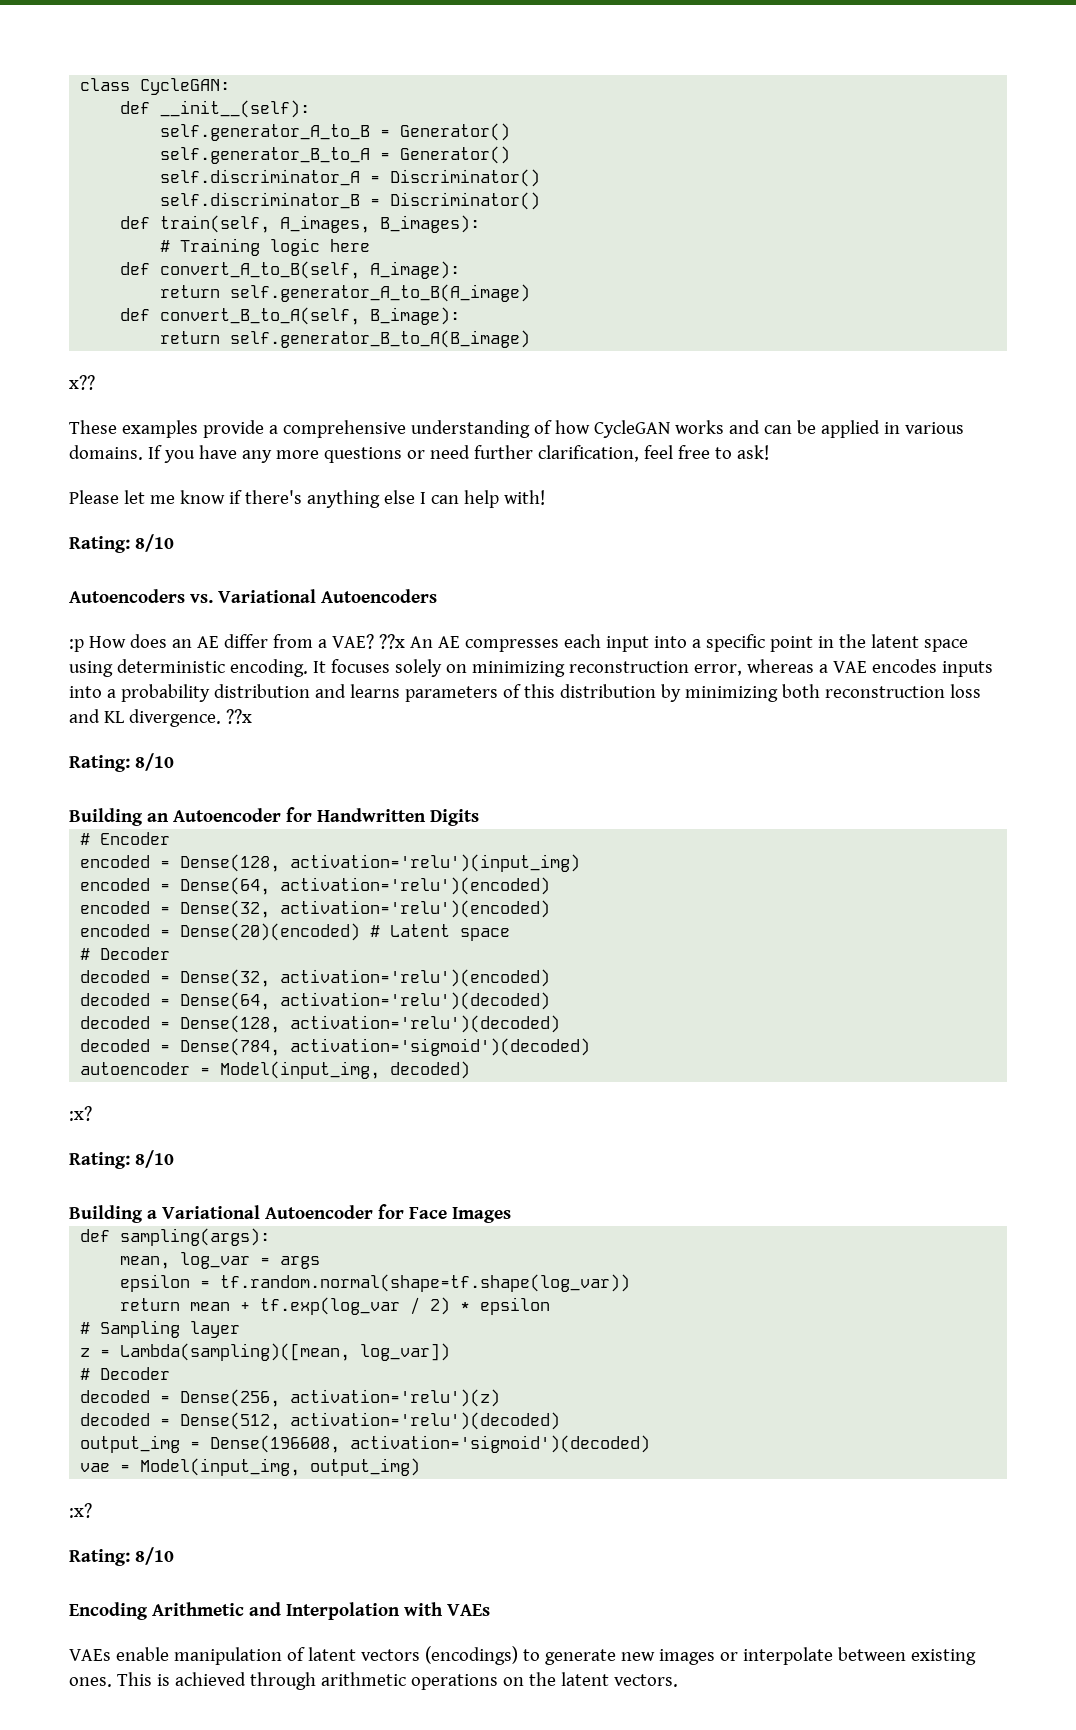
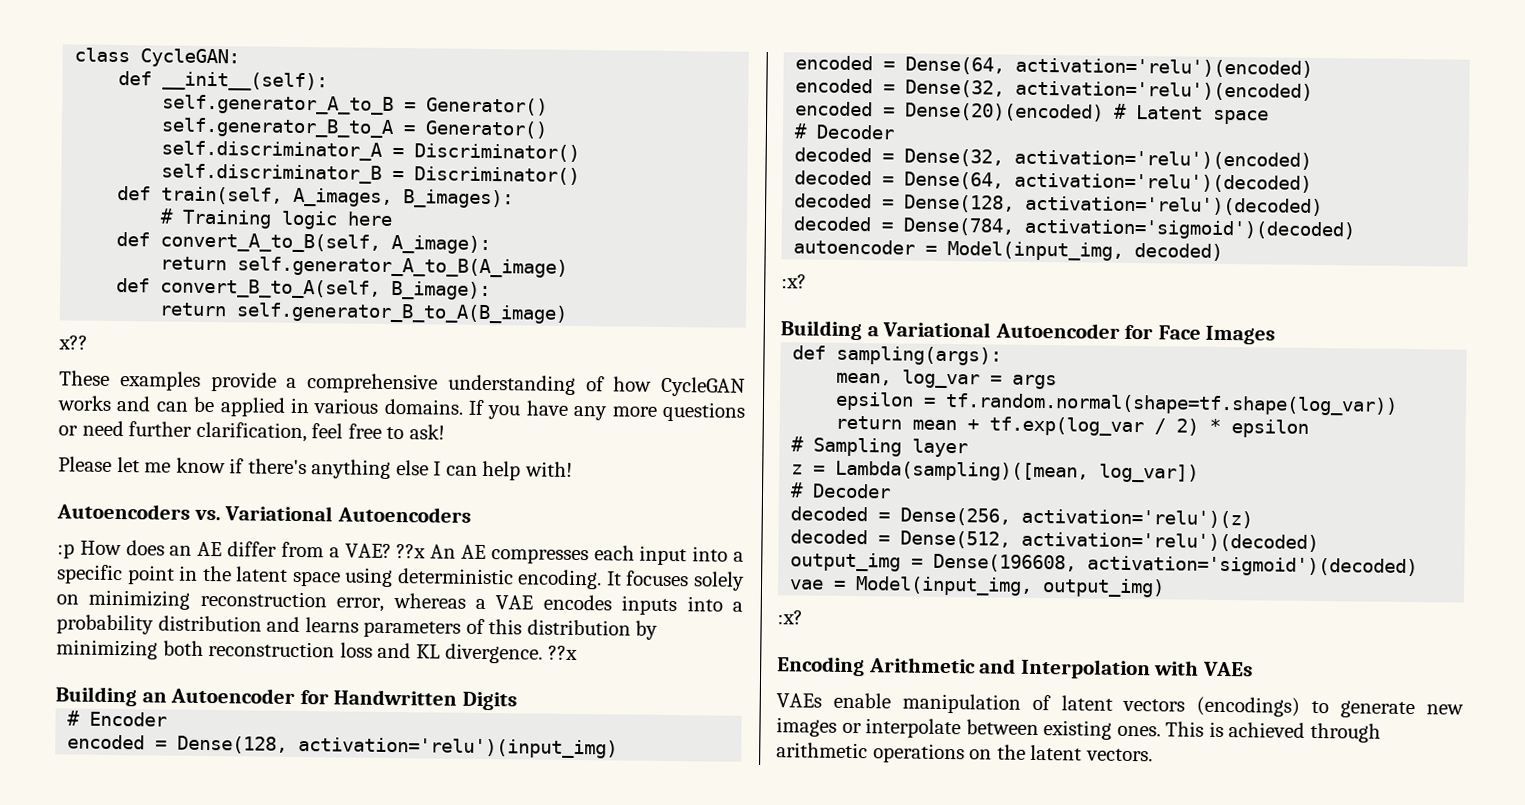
[69,534,174,553] // Rating: 8/10 -> (573, 469) none
[69,753,174,772] // Rating: 8/10 -> (578, 653) none
[69,1150,174,1169] // Rating: 8/10 -> (807, 281) none
[69,1547,174,1566] // Rating: 8/10 -> (803, 617) none

